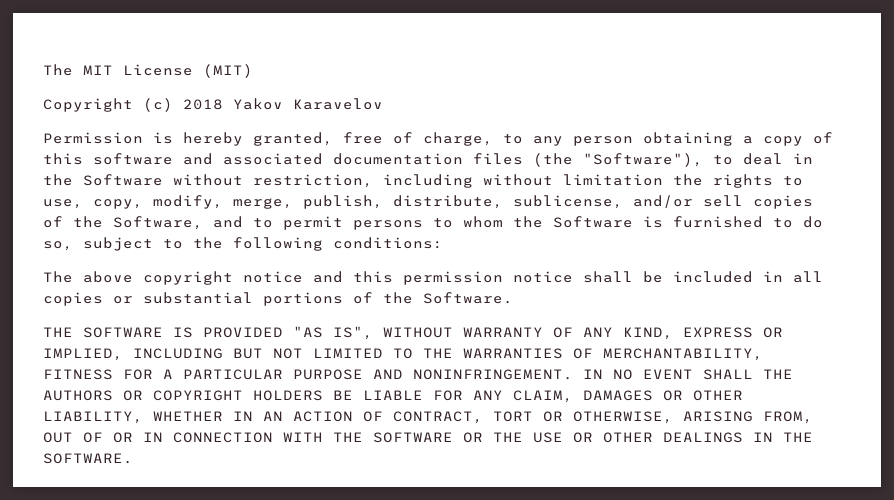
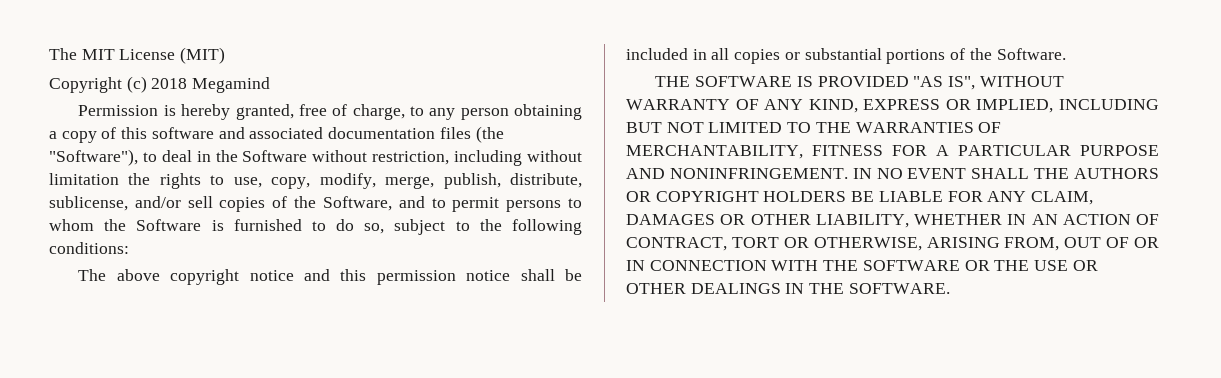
[233,98,383,110] Yakov Karavelov -> [192,77,271,93] Megamind

